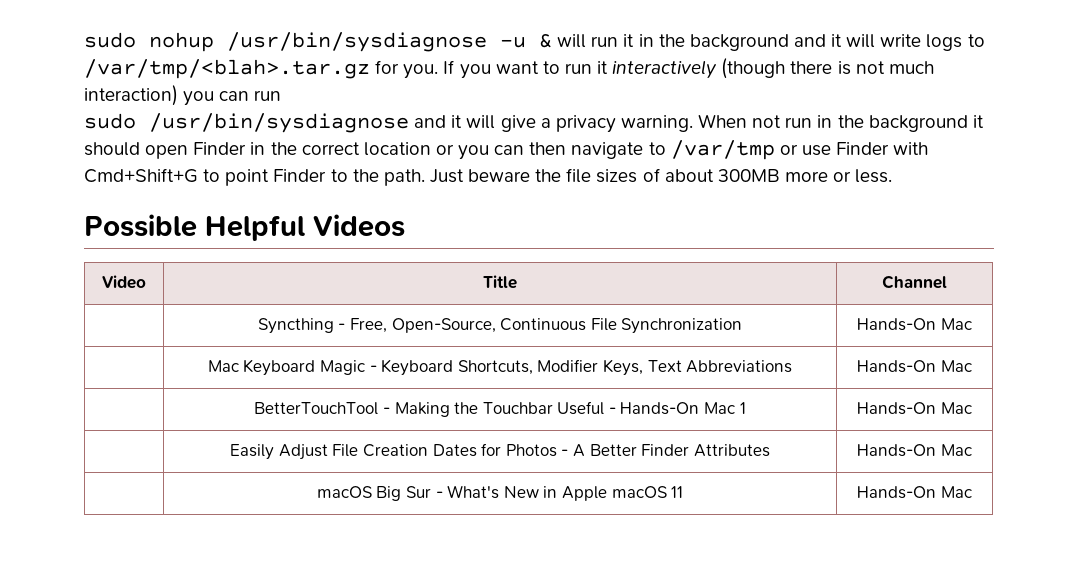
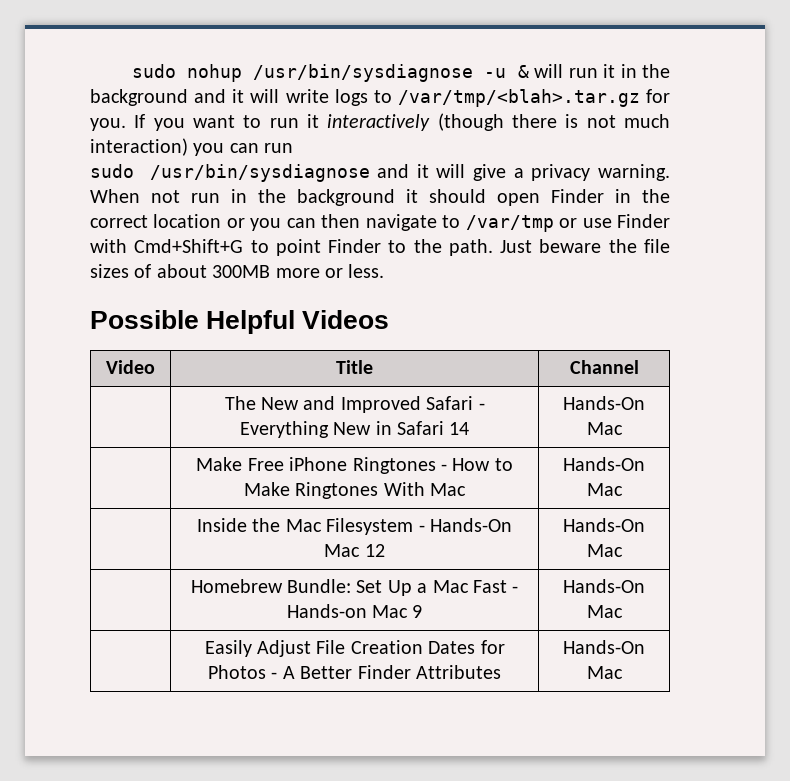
[257,318,743,334] [857,318,972,331] [207,359,793,376] [857,360,972,373] [254,401,746,417] Syncthing - Free, Open-Source, Continuous File Synchronization | Hands-On Mac // | Mac Keyboard Magic - Keyboard Shortcuts, Modifier Keys, Text Abbreviations | Hands-On Mac // | BetterTouchTool - Making the Touchbar Useful - Hands-On Mac 1 -> [224,396,485,413] [239,421,470,438] [563,396,645,410] [586,422,623,435] [196,457,513,474] [243,482,467,499] [563,457,645,471] [586,483,623,496] [197,518,512,535] [324,544,385,557] [563,518,645,532] [586,544,623,557] [190,579,519,596] [286,604,423,618] The New and Improved Safari - Everything New in Safari 14 | Hands-On Mac // | Make Free iPhone Ringtones - How to Make Ringtones With Mac | Hands-On Mac // | Inside the Mac Filesystem - Hands-On Mac 12 | Hands-On Mac // | Homebrew Bundle: Set Up a Mac Fast - Hands-on Mac 9
[316,485,684,501] [857,486,972,499] // | macOS Big Sur - What's New in Apple macOS 11 | Hands-On Mac -> (623, 672) none

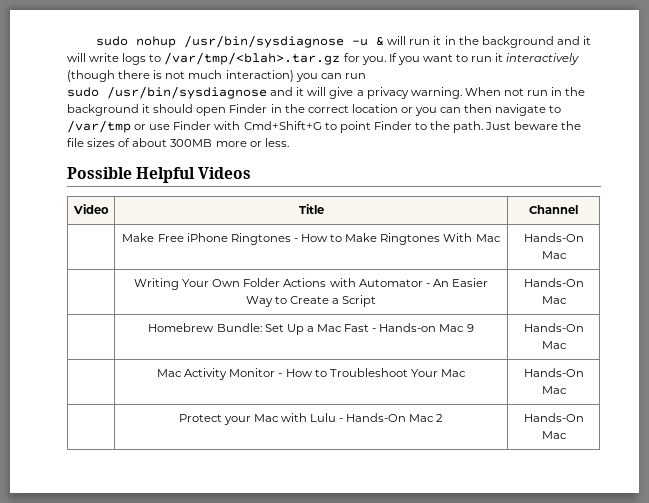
[224,396,485,413] [239,421,470,438] [563,396,645,410] [586,422,623,435] // | The New and Improved Safari - Everything New in Safari 14 | Hands-On Mac -> (578, 209) none
[197,518,512,535] [324,544,385,557] Inside the Mac Filesystem - Hands-On Mac 12 -> [134,278,488,290] [245,295,377,307] Writing Your Own Folder Actions with Automator - An Easier Way to Create a Script
[204,640,505,657] [208,665,502,679] Easily Adjust File Creation Dates for Photos - A Better Finder Attributes -> [157,368,466,380] [523,368,584,377] [541,386,567,394] [178,413,444,425] Mac Activity Monitor - How to Troubleshoot Your Mac | Hands-On Mac // | Protect your Mac with Lulu - Hands-On Mac 2

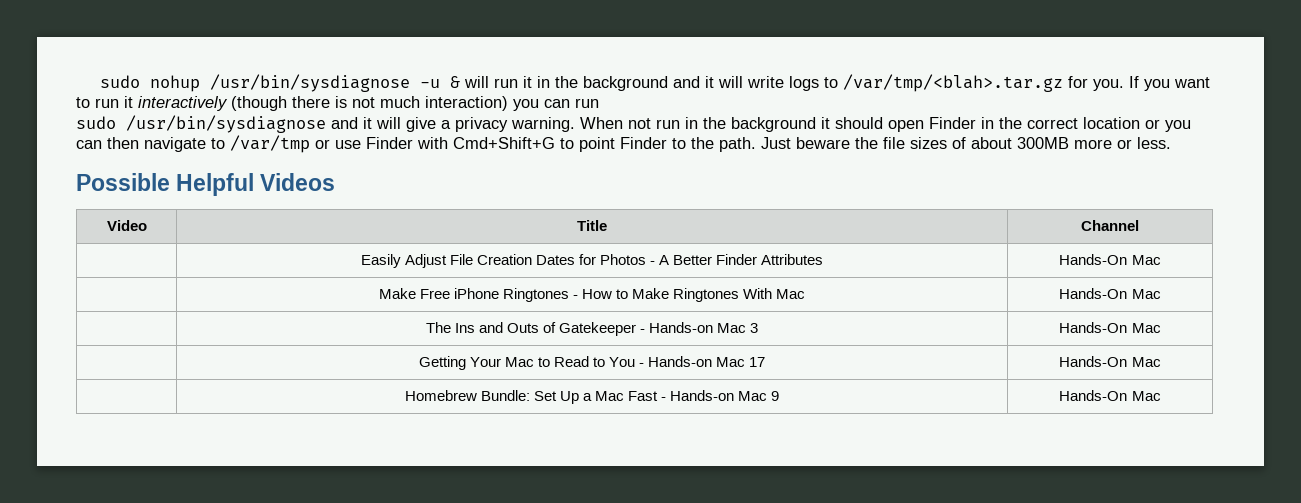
(578, 209) none -> [360,254,824,268] [1059,254,1161,265] // | Easily Adjust File Creation Dates for Photos - A Better Finder Attributes | Hands-On Mac
[134,278,488,290] [245,295,377,307] Writing Your Own Folder Actions with Automator - An Easier Way to Create a Script -> [425,322,759,336] [1059,322,1161,333] [418,356,766,370] The Ins and Outs of Gatekeeper - Hands-on Mac 3 | Hands-On Mac // | Getting Your Mac to Read to You - Hands-on Mac 17
[157,368,466,380] [523,368,584,377] [541,386,567,394] [178,413,444,425] [523,413,584,422] [541,431,567,439] // | Mac Activity Monitor - How to Troubleshoot Your Mac | Hands-On Mac // | Protect your Mac with Lulu - Hands-On Mac 2 | Hands-On Mac -> (1161, 396) none

